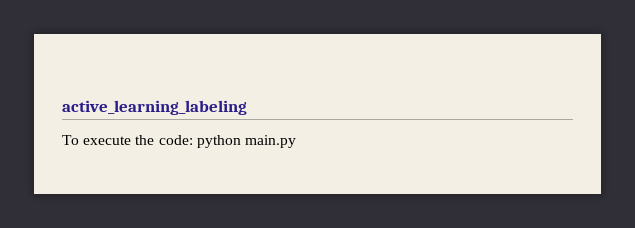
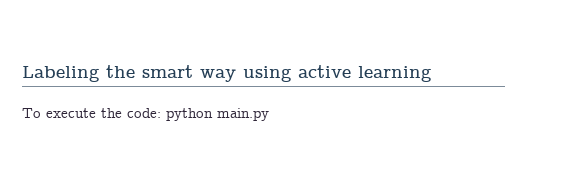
[62,100,247,115] active_learning_labeling -> [22,65,432,82] Labeling the smart way using active learning

